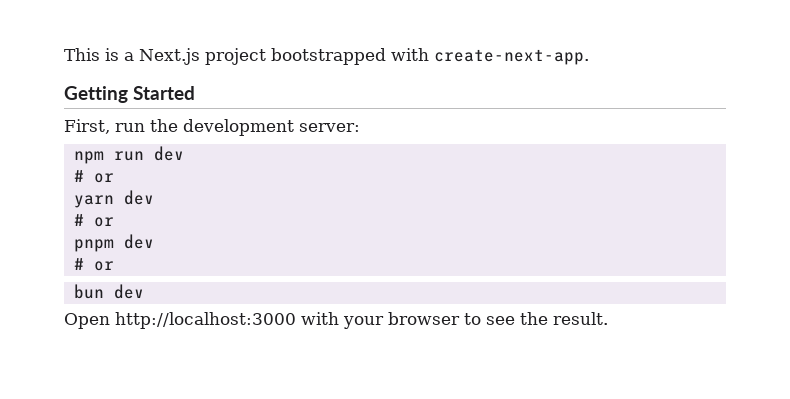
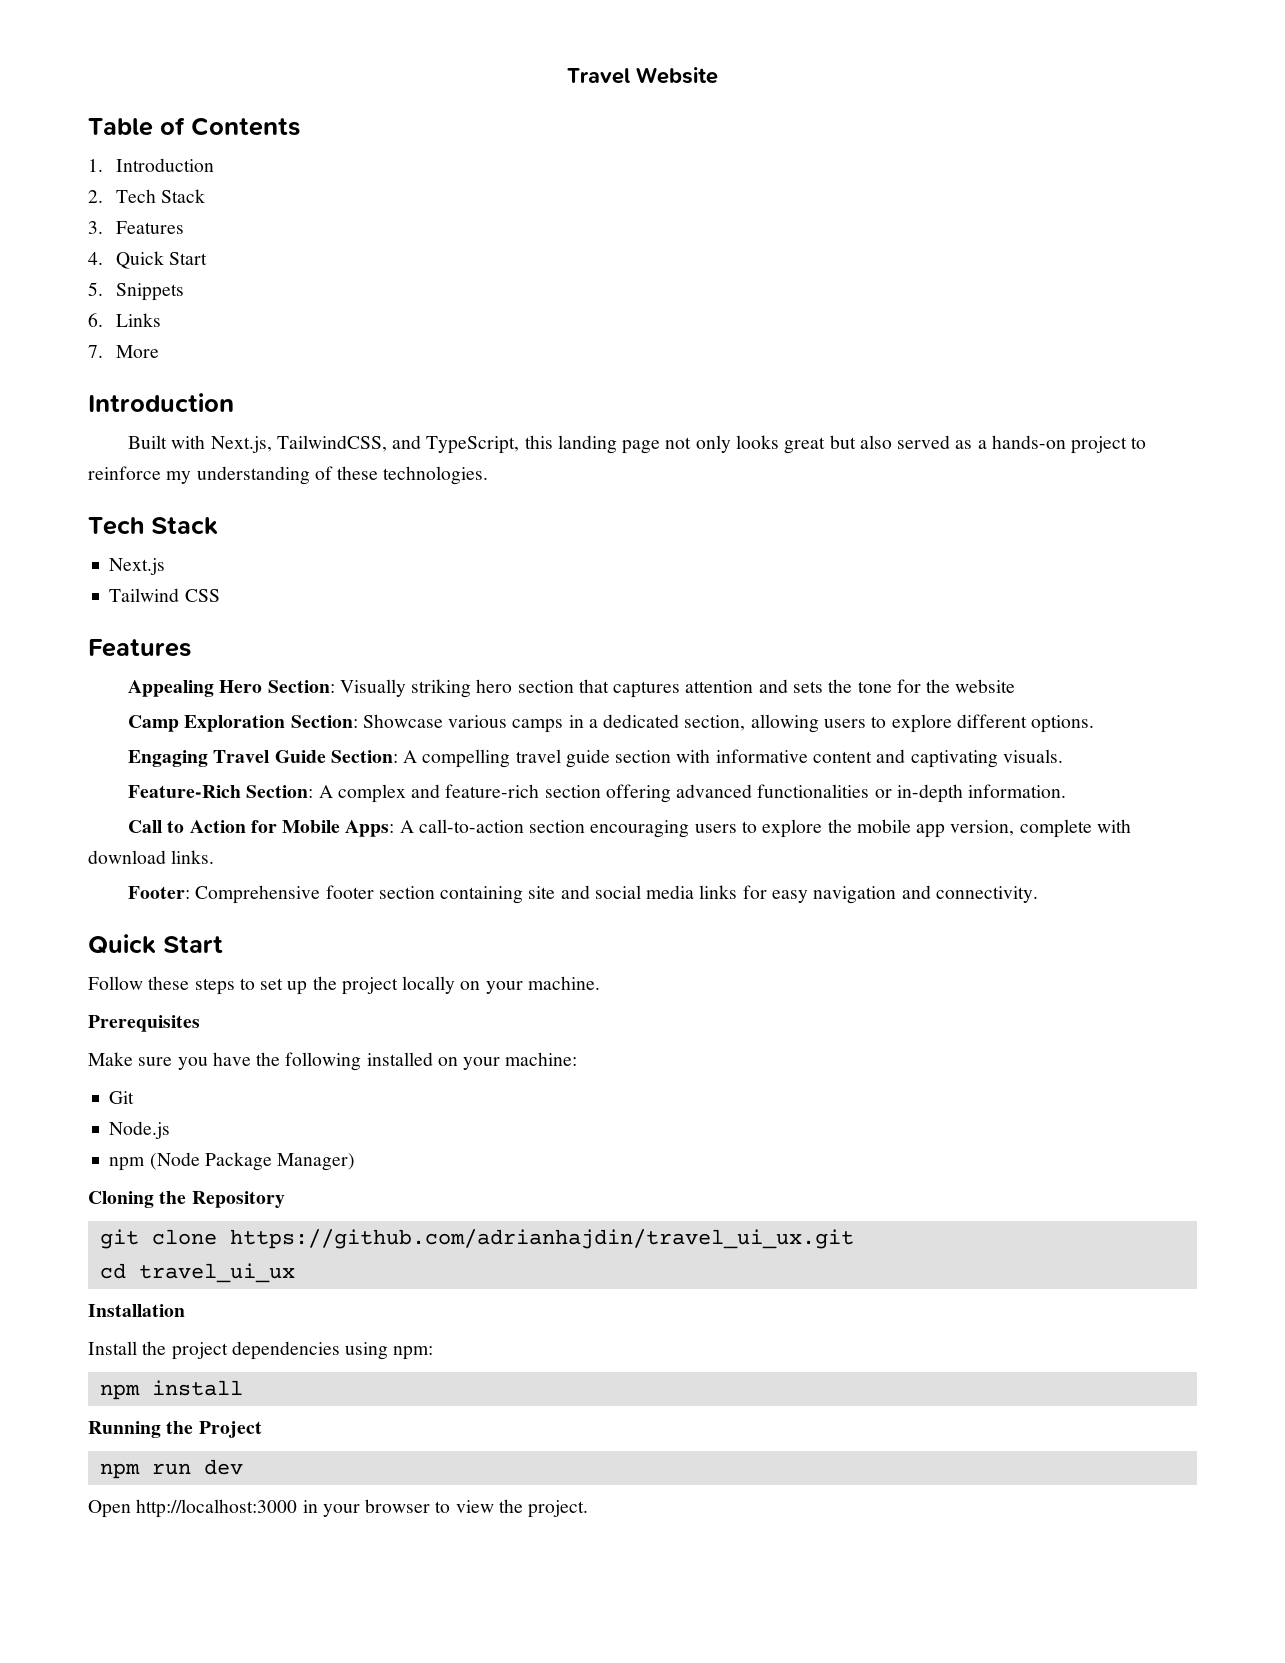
[64,48,589,65] [64,86,195,103] [64,119,360,136] [73,146,184,164] [73,170,114,183] [73,190,154,208] [73,214,114,227] [73,234,154,252] [73,258,114,271] [73,284,104,299] This is a Next.js project bootstrapped with create-next-app. // Getting Started // First, run the development server: // npm run dev // # or // yarn dev // # or // pnpm dev // # or // bun -> [567,67,718,84] [88,117,300,136] [88,158,214,172] [88,189,206,203] [88,221,184,234] [88,251,208,269] [88,282,184,301] [88,313,161,327] [88,345,159,358] [88,393,234,412] [128,435,1147,454] [88,466,489,485] [88,517,218,535] [109,558,166,575] [109,588,220,602] [88,639,191,657] [128,679,1016,698] [128,714,1095,733] [128,749,1063,768] [128,784,1067,803] [128,819,1131,838] [88,850,215,864] [128,885,1038,904] [88,934,223,954] [88,976,600,995] [88,1015,200,1032] [88,1052,578,1071] [109,1091,135,1104] [109,1121,171,1139] [109,1152,356,1171] [88,1191,285,1208] [99,1229,854,1249] [99,1263,295,1283] [88,1304,185,1317] [88,1341,434,1360] [99,1380,243,1400] [88,1421,262,1438] [99,1463,191,1479] Travel Website // Table of Contents // 1. Introduction // 2. Tech Stack // 3. Features // 4. Quick Start // 5. Snippets // 6. Links // 7. More // Introduction // Built with Next.js, TailwindCSS, and TypeScript, this landing page not only looks great but also served as a hands-on project to reinforce my understanding of these technologies. // Tech Stack // Next.js // Tailwind CSS // Features // Appealing Hero Section: Visually striking hero section that captures attention and sets the tone for the website // Camp Exploration Section: Showcase various camps in a dedicated section, allowing users to explore different options. // Engaging Travel Guide Section: A compelling travel guide section with informative content and captivating visuals. // Feature-Rich Section: A complex and feature-rich section offering advanced functionalities or in-depth information. // Call to Action for Mobile Apps: A call-to-action section encouraging users to explore the mobile app version, complete with download links. // Footer: Comprehensive footer section containing site and social media links for easy navigation and connectivity. // Quick Start // Follow these steps to set up the project locally on your machine. // Prerequisites // Make sure you have the following installed on your machine: // Git // Node.js // npm (Node Package Manager) // Cloning the Repository // git clone https://github.com/adrianhajdin/travel_ui_ux.git // cd travel_ui_ux // Installation // Install the project dependencies using npm: // npm install // Running the Project // npm run
[301,312,339,325] with -> [302,1500,318,1513] in
[486,312,608,325] see the result. -> [455,1499,589,1518] view the project.

